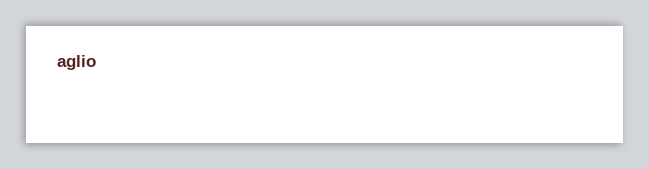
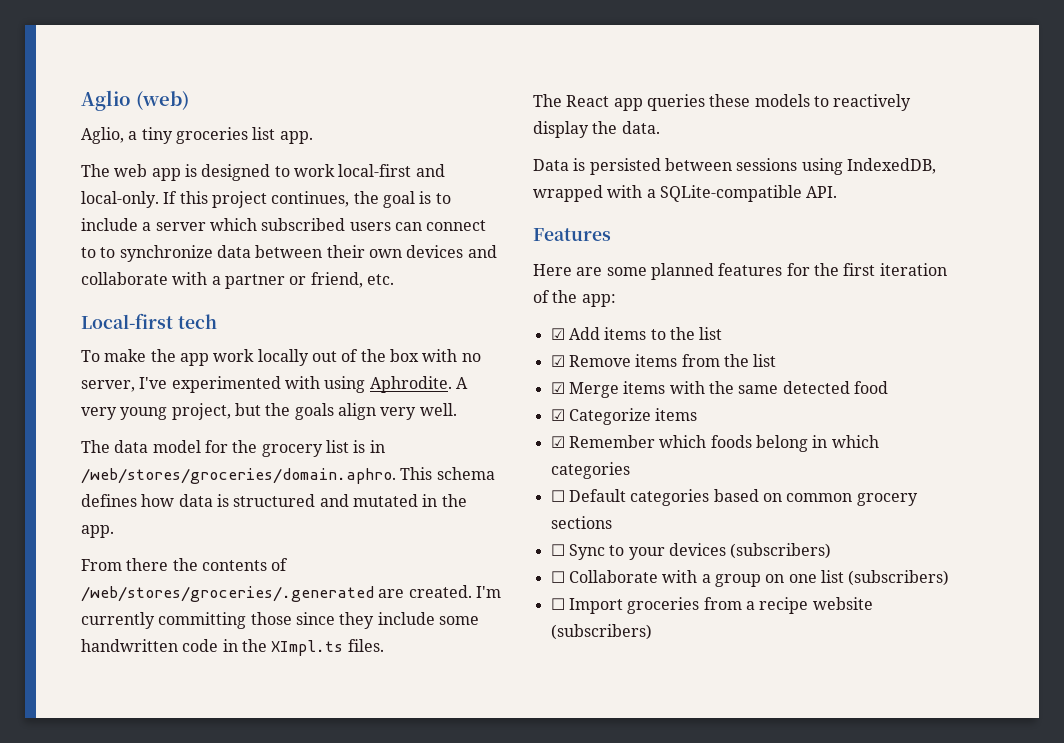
[57,55,96,70] aglio -> [81,90,189,111] [81,127,313,144] [81,164,445,181] [81,191,451,208] [81,218,487,231] [81,245,497,262] [81,272,394,289] [81,313,217,329] [81,349,481,366] [81,376,468,393] [81,403,457,420] [81,440,385,457] [81,467,495,484] [81,494,467,507] [81,525,114,538] [81,558,289,571] [81,585,501,602] [81,612,479,629] [81,639,384,656] [533,94,912,111] [533,121,660,138] [533,158,936,175] [533,185,838,202] [533,228,611,241] [533,263,947,280] [533,290,616,307] [550,327,723,340] [550,354,777,367] [550,381,888,398] [550,408,698,425] [550,435,879,452] [550,462,630,479] [550,489,918,506] [550,516,612,529] [550,543,832,560] [550,570,950,587] [550,597,873,614] [550,624,652,640] Aglio (web) // Aglio, a tiny groceries list app. // The web app is designed to work local-first and local-only. If this project continues, the goal is to include a server which subscribed users can connect to to synchronize data between their own devices and collaborate with a partner or friend, etc. // Local-first tech // To make the app work locally out of the box with no server, I've experimented with using Aphrodite. A very young project, but the goals align very well. // The data model for the grocery list is in /web/stores/groceries/domain.aphro. This schema defines how data is structured and mutated in the app. // From there the contents of /web/stores/groceries/.generated are created. I'm currently committing those since they include some handwritten code in the XImpl.ts files. // The React app queries these models to reactively display the data. // Data is persisted between sessions using IndexedDB, wrapped with a SQLite-compatible API. // Features // Here are some planned features for the first iteration of the app: // ☑ Add items to the list // ☑ Remove items from the list // ☑ Merge items with the same detected food // ☑ Categorize items // ☑ Remember which foods belong in which categories // ☐ Default categories based on common grocery sections // ☐ Sync to your devices (subscribers) // ☐ Collaborate with a group on one list (subscribers) // ☐ Import groceries from a recipe website (subscribers)

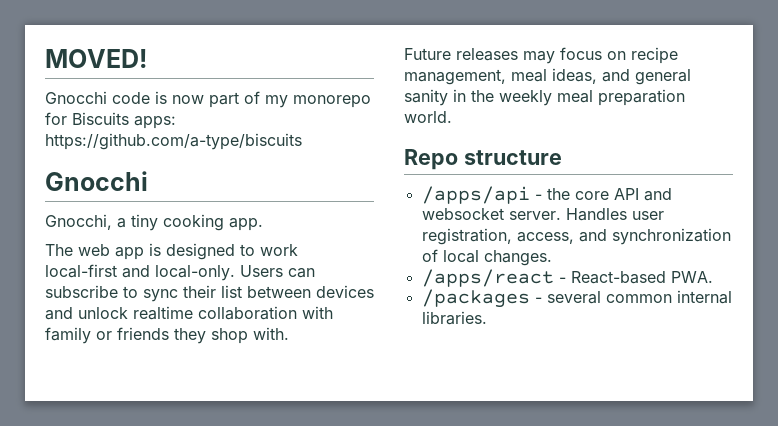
[81,90,189,111] [81,127,276,144] Aglio (web) // Aglio, a tiny groceries list -> [45,49,147,68] [45,91,371,108] [45,112,176,129] [45,133,302,150] [45,171,148,191] [45,214,224,231] MOVED! // Gnocchi code is now part of my monorepo for Biscuits apps: https://github.com/a-type/biscuits // Gnocchi // Gnocchi, a tiny cooking
[163,191,451,208] [81,218,487,231] [81,245,497,262] [81,272,394,289] [81,313,217,329] [81,349,481,366] [81,376,468,393] [81,403,457,420] [81,440,385,457] [81,467,495,484] [81,494,467,507] [81,525,114,538] [81,558,289,571] [81,585,501,602] [81,612,479,629] [81,639,384,656] [533,94,912,111] [533,121,660,138] [533,158,936,175] [533,185,838,202] [533,228,611,241] [533,263,947,280] [533,290,616,307] [550,327,723,340] [550,354,777,367] [550,381,888,398] [550,408,698,425] [550,435,879,452] [550,462,630,479] [550,489,918,506] [550,516,612,529] [550,543,832,560] [550,570,950,587] [550,597,873,614] [550,624,652,640] If this project continues, the goal is to include a server which subscribed users can connect to to synchronize data between their own devices and collaborate with a partner or friend, etc. // Local-first tech // To make the app work locally out of the box with no server, I've experimented with using Aphrodite. A very young project, but the goals align very well. // The data model for the grocery list is in /web/stores/groceries/domain.aphro. This schema defines how data is structured and mutated in the app. // From there the contents of /web/stores/groceries/.generated are created. I'm currently committing those since they include some handwritten code in the XImpl.ts files. // The React app queries these models to reactively display the data. // Data is persisted between sessions using IndexedDB, wrapped with a SQLite-compatible API. // Features // Here are some planned features for the first iteration of the app: // ☑ Add items to the list // ☑ Remove items from the list // ☑ Merge items with the same detected food // ☑ Categorize items // ☑ Remember which foods belong in which categories // ☐ Default categories based on common grocery sections // ☐ Sync to your devices (subscribers) // ☐ Collaborate with a group on one list (subscribers) // ☐ Import groceries from a recipe website (subscribers) -> [240,265,315,278] [45,285,374,302] [45,306,333,320] [45,327,289,344] [404,47,678,64] [404,68,691,85] [404,89,685,106] [404,111,452,123] [404,149,562,170] [421,186,672,204] [421,208,664,221] [421,228,731,245] [421,249,552,266] [421,269,713,287] [421,289,732,308] [421,311,487,325] Users can subscribe to sync their list between devices and unlock realtime collaboration with family or friends they shop with. // Future releases may focus on recipe management, meal ideas, and general sanity in the weekly meal preparation world. // Repo structure // /apps/api - the core API and websocket server. Handles user registration, access, and synchronization of local changes. // /apps/react - React-based PWA. // /packages - several common internal libraries.

